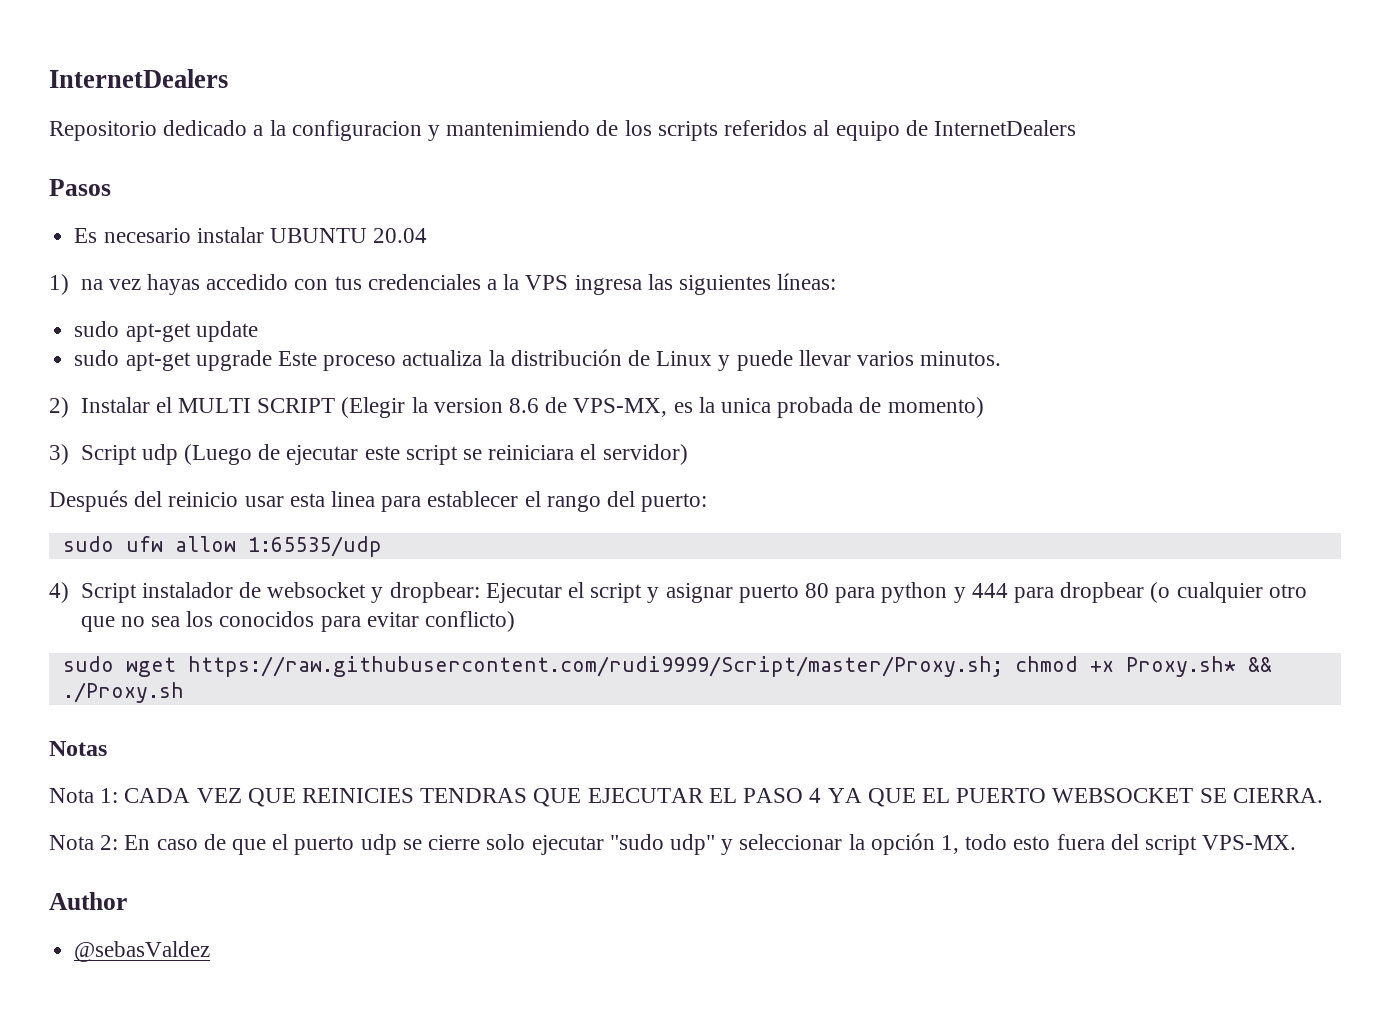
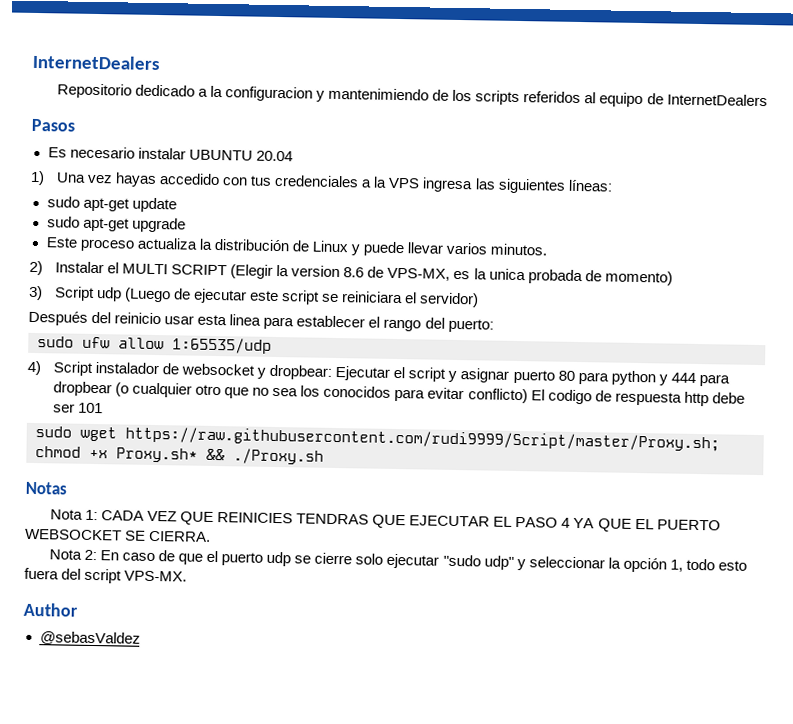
[80,279,103,290] na -> [55,172,86,183] Una
(272, 360) none -> (186, 225) //
(515, 621) none -> [530,389,745,407] [52,402,104,414] El codigo de respuesta http debe ser 101

